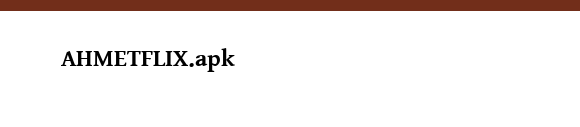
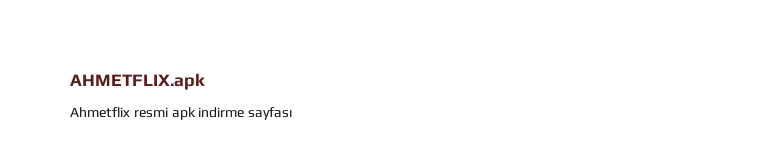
(235, 60) none -> [70,107,293,120] // Ahmetflix resmi apk indirme sayfası

